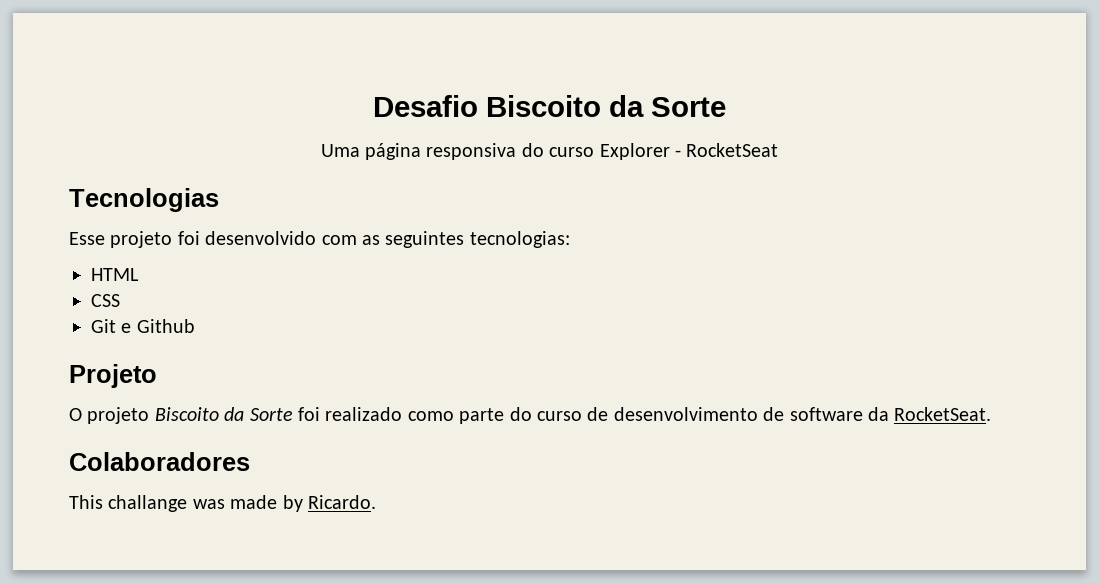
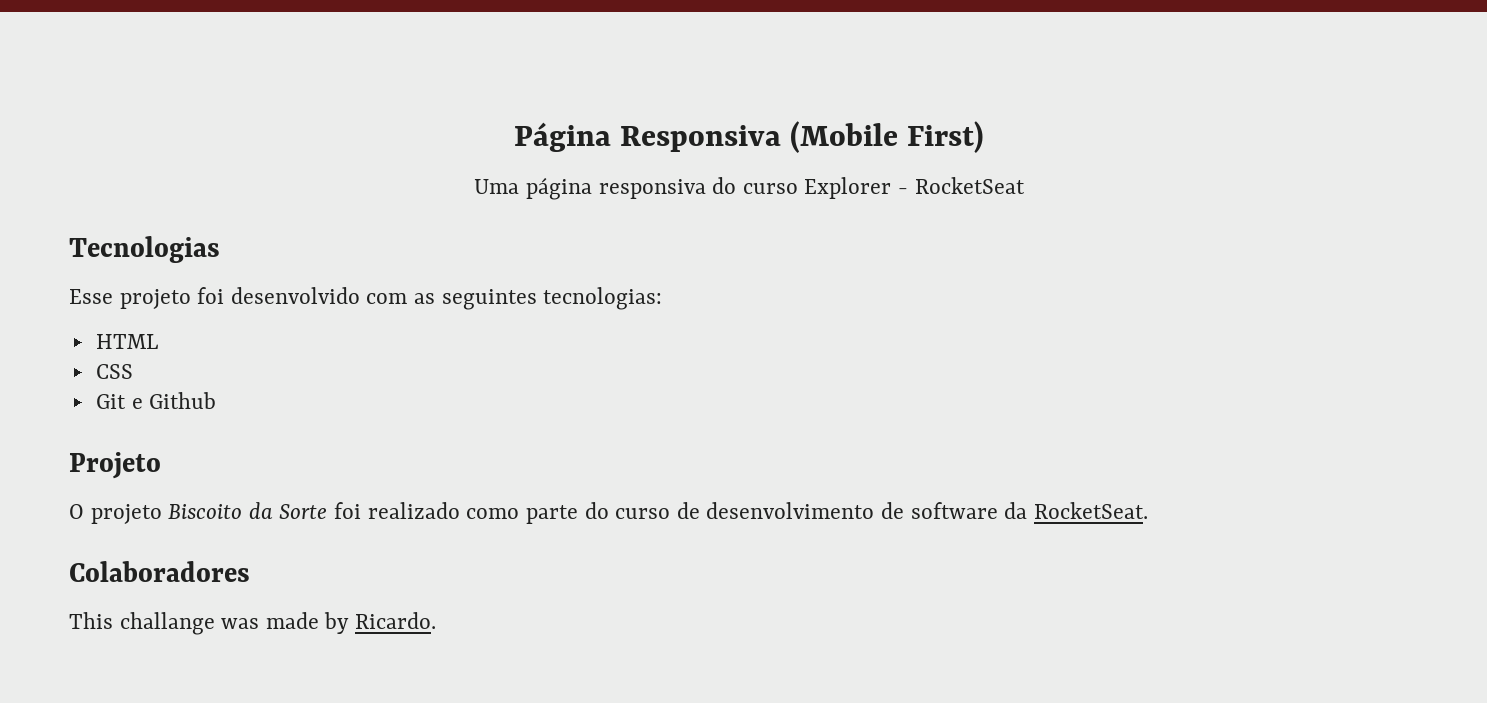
[373,95,726,117] Desafio Biscoito da Sorte -> [513,121,985,153] Página Responsiva (Mobile First)

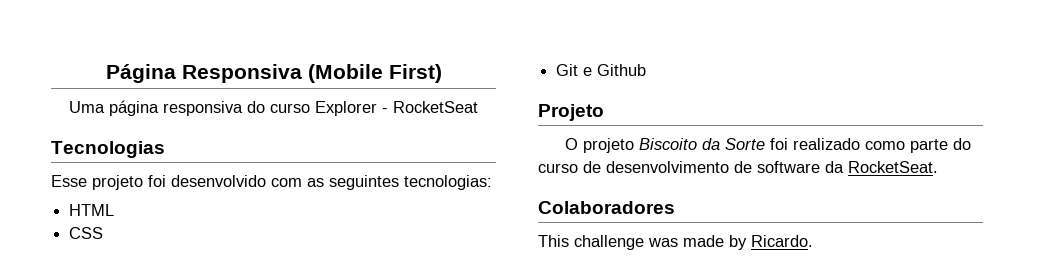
[119,612,215,635] challange -> [574,235,644,250] challenge

